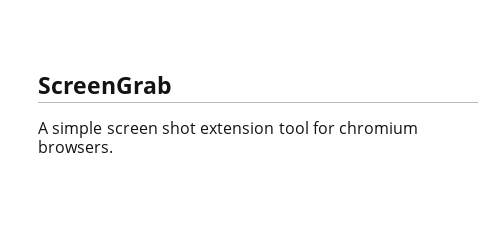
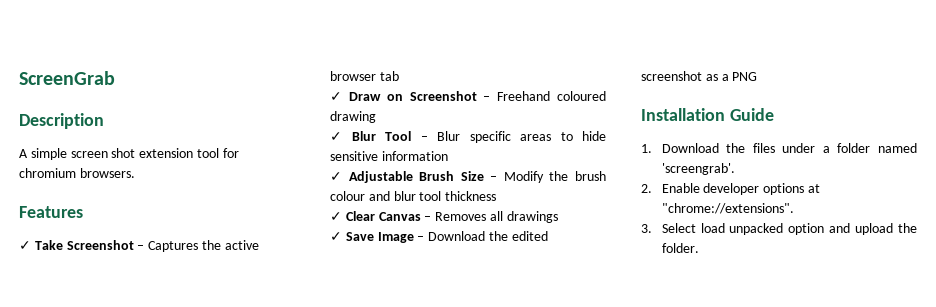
(172, 85) none -> [19,113,104,129] // Description
(113, 146) none -> [19,206,83,218] [19,240,259,252] [330,71,399,81] [330,91,606,101] [330,111,376,123] [330,131,606,143] [330,151,448,161] [330,171,606,183] [330,191,497,201] [330,211,558,223] [330,231,548,243] [641,71,758,81] [641,108,774,121] [641,143,917,153] [661,163,735,175] [641,183,820,195] [661,203,794,214] [641,223,917,235] [661,243,699,253] // Features // ✓ Take Screenshot – Captures the active browser tab // ✓ Draw on Screenshot – Freehand coloured drawing // ✓ Blur Tool – Blur specific areas to hide sensitive information // ✓ Adjustable Brush Size – Modify the brush colour and blur tool thickness // ✓ Clear Canvas – Removes all drawings // ✓ Save Image – Download the edited screenshot as a PNG // Installation Guide // 1. Download the files under a folder named 'screengrab'. // 2. Enable developer options at "chrome://extensions". // 3. Select load unpacked option and upload the folder.

